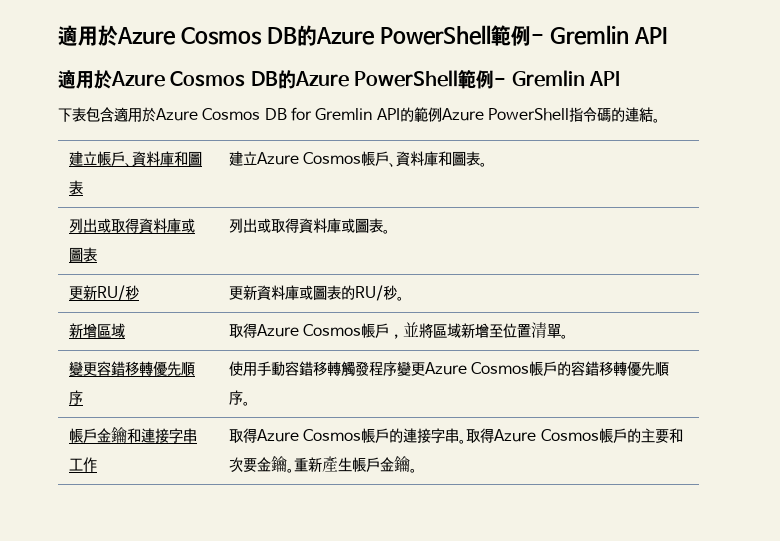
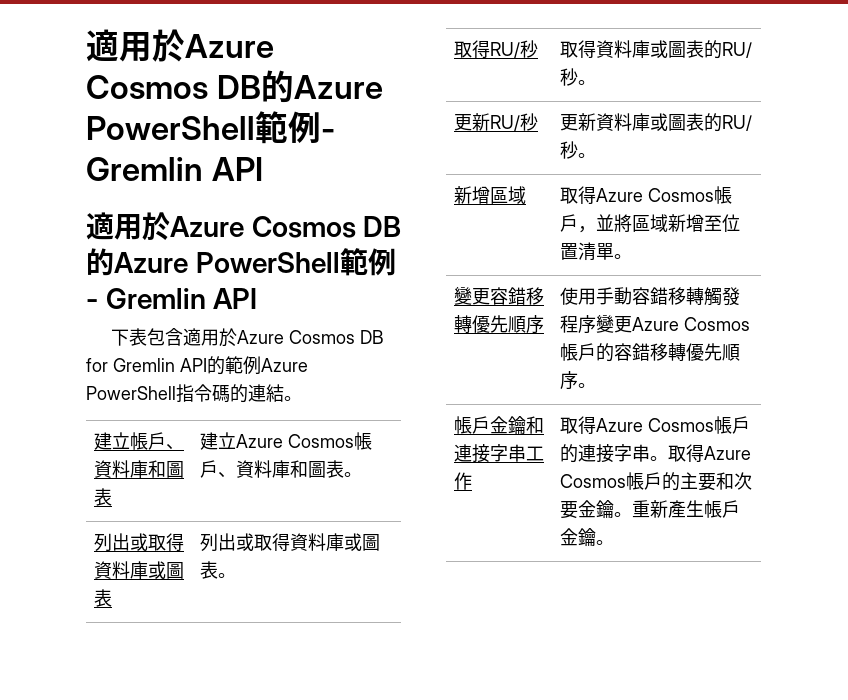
(391, 231) none -> [453,40,538,58] [559,40,752,59] [559,68,596,86] // 取得RU/秒 | 取得資料庫或圖表的RU/秒。

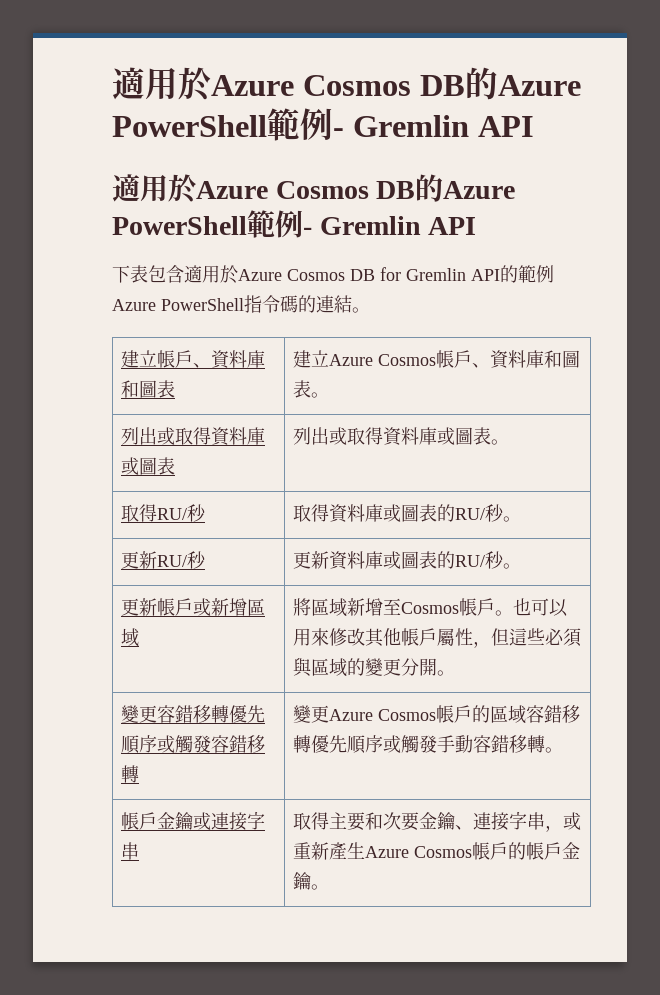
(596, 155) none -> [120,598,211,616] 更新帳戶或
[559,186,732,204] [559,214,740,233] [559,242,614,261] 取得Azure Cosmos帳戶，並將區域新增至位置清單 -> [292,598,568,617] [292,628,581,648] [292,657,437,677] 將區域新增至Cosmos帳戶。也可以用來修改其他帳戶屬性，但這些必須與區域的變更分開
[559,287,740,306] [559,315,596,334] | 使用手動容錯移轉觸發程序 -> [156,735,265,753] [120,765,139,783] 或觸發容錯移轉 |
[613,343,740,361] [559,371,578,390] 容錯移轉優先順序 -> [489,705,580,724] [292,735,545,754] 區域容錯移轉優先順序或觸發手動容錯移轉
[525,416,544,434] [453,444,544,463] [453,472,472,490] [559,416,750,434] [559,444,751,463] [559,472,752,491] [559,500,704,519] 和連接字串工作 | 取得Azure Cosmos帳戶的連接字串。取得Azure Cosmos帳戶的主要和次要金鑰。重新產生 -> [192,811,265,831] [120,842,139,860] [292,811,581,832] [292,842,526,860] 或連接字串 | 取得主要和次要金鑰、連接字串，或重新產生Azure Cosmos帳戶的

